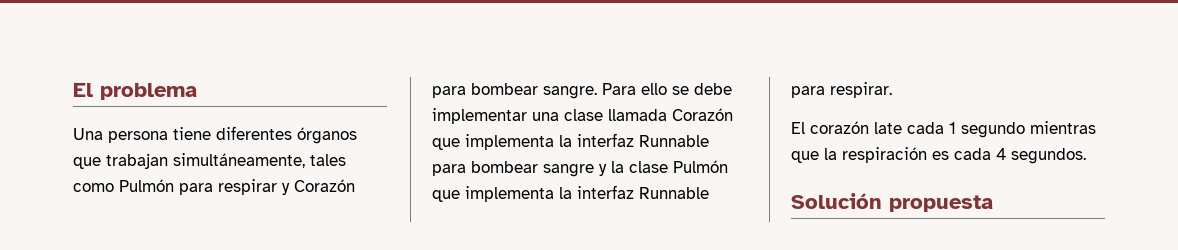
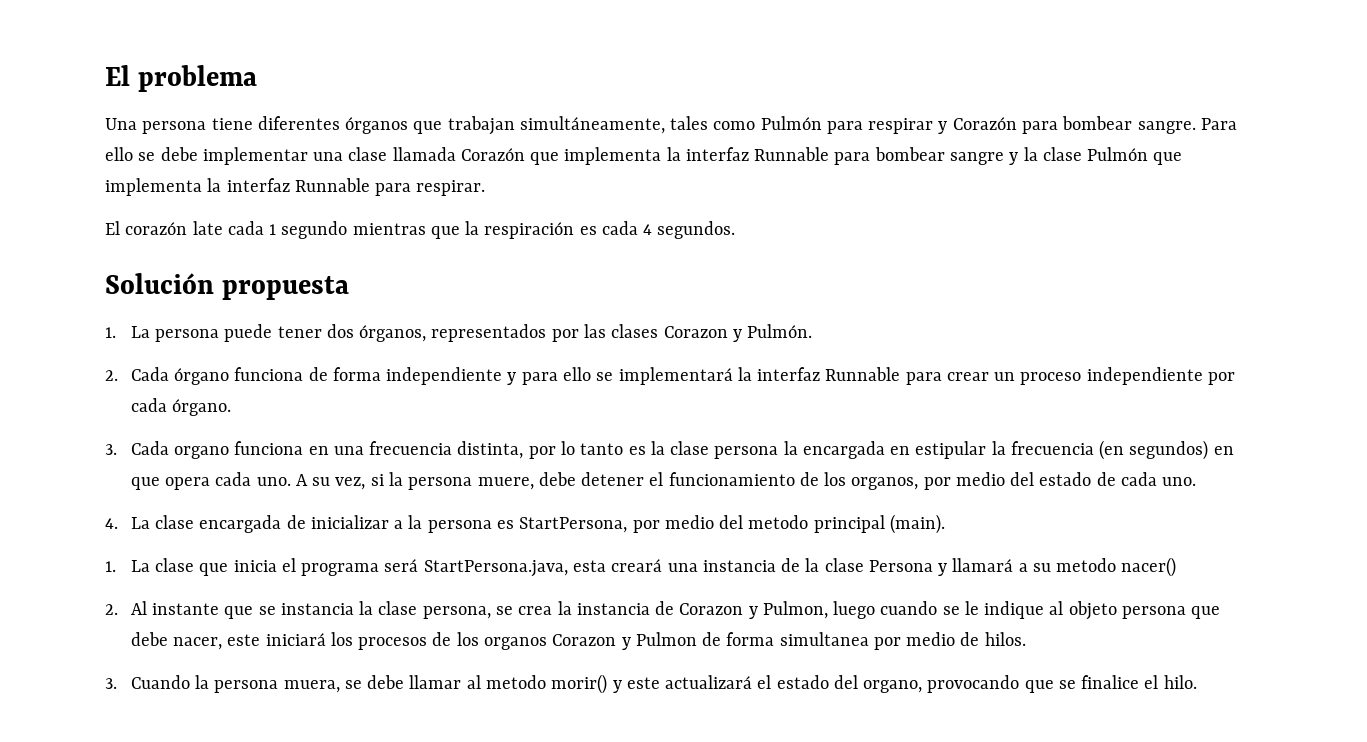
(993, 203) none -> [105,324,813,342] [105,367,1235,385] [130,398,232,416] [105,440,1234,460] [130,472,1197,490] [105,514,945,534] [105,557,1177,577] [105,601,1221,620] [130,632,1026,650] [105,674,1197,694] // 1. La persona puede tener dos órganos, representados por las clases Corazon y Pulmón. // 2. Cada órgano funciona de forma independiente y para ello se implementará la interfaz Runnable para crear un proceso independiente por cada órgano. // 3. Cada organo funciona en una frecuencia distinta, por lo tanto es la clase persona la encargada en estipular la frecuencia (en segundos) en que opera cada uno. A su vez, si la persona muere, debe detener el funcionamiento de los organos, por medio del estado de cada uno. // 4. La clase encargada de inicializar a la persona es StartPersona, por medio del metodo principal (main). // 1. La clase que inicia el programa será StartPersona.java, esta creará una instancia de la clase Persona y llamará a su metodo nacer() // 2. Al instante que se instancia la clase persona, se crea la instancia de Corazon y Pulmon, luego cuando se le indique al objeto persona que debe nacer, este iniciará los procesos de los organos Corazon y Pulmon de forma simultanea por medio de hilos. // 3. Cuando la persona muera, se debe llamar al metodo morir() y este actualizará el estado del organo, provocando que se finalice el hilo.

